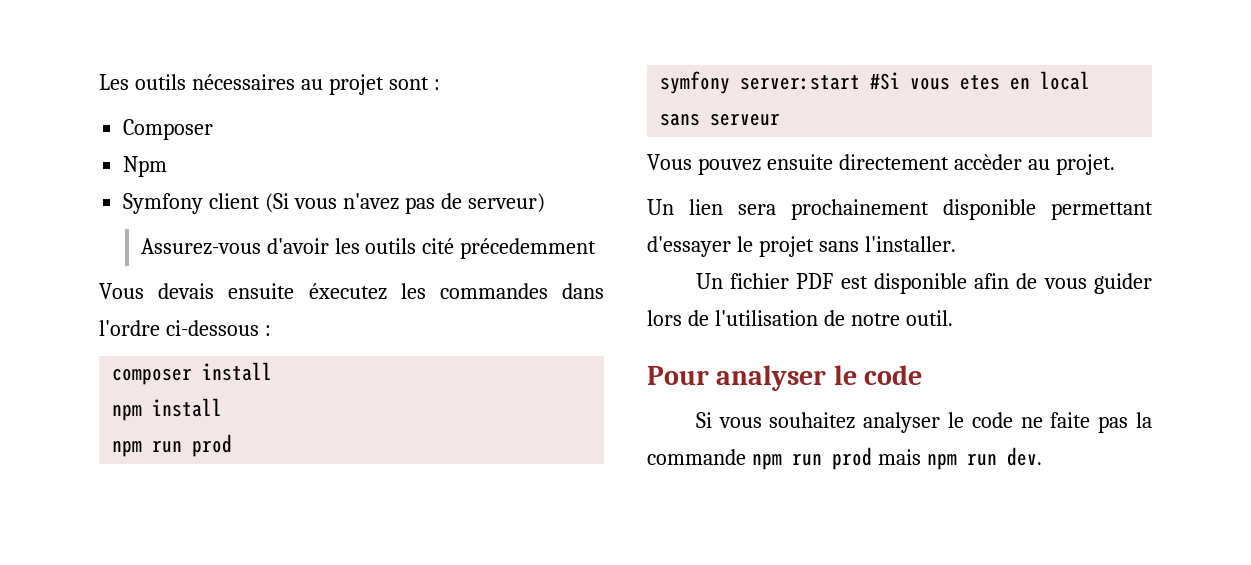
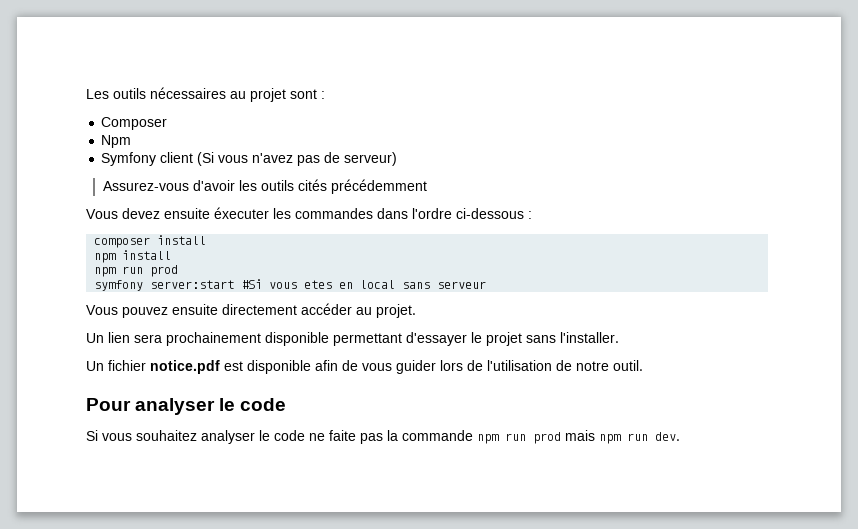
[422,238,597,259] [99,283,387,300] cité précedemment // Vous devais ensuite éxecutez -> [297,179,427,194] [86,207,269,219] cités précédemment // Vous devez ensuite éxecuter
[953,154,1022,170] accèder -> [301,303,352,315] accéder
[796,273,834,289] PDF -> [150,360,220,374] notice.pdf

